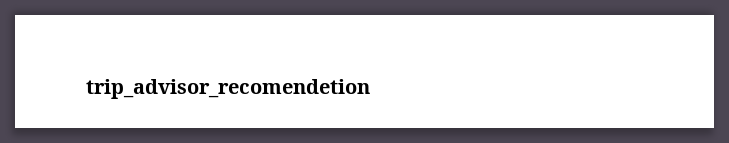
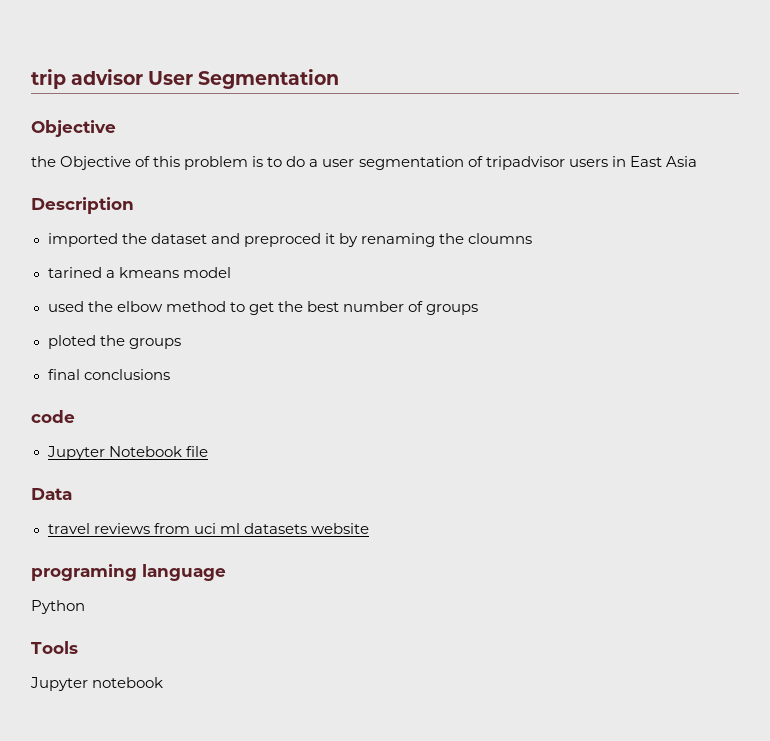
[86,79,370,99] trip_advisor_recomendetion -> [31,69,340,89] [31,120,116,137] [31,156,697,170] [31,197,134,214] [47,233,532,247] [47,267,231,278] [47,301,479,315] [47,335,181,349] [47,369,170,380] [31,410,75,423] [46,446,208,460] [31,488,72,500] [47,523,369,534] [31,564,226,581] [31,600,85,614] [31,641,78,654] [30,677,164,691] trip advisor User Segmentation // Objective // the Objective of this problem is to do a user segmentation of tripadvisor users in East Asia // Description // imported the dataset and preproced it by renaming the cloumns // tarined a kmeans model // used the elbow method to get the best number of groups // ploted the groups // final conclusions // code // Jupyter Notebook file // Data // travel reviews from uci ml datasets website // programing language // Python // Tools // Jupyter notebook

